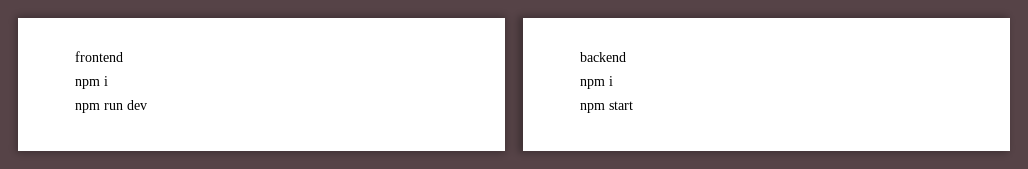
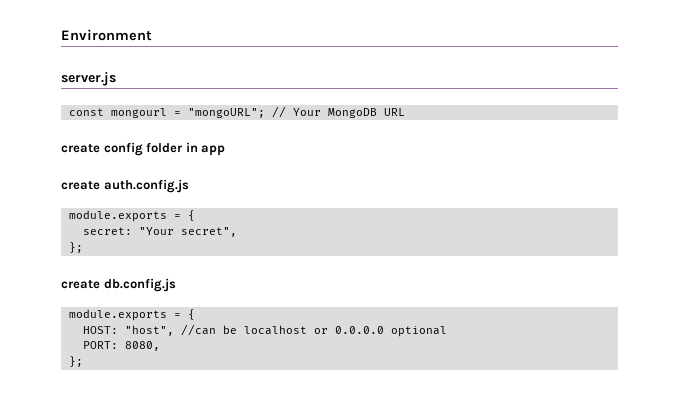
[75,51,123,62] [75,76,108,89] [75,100,147,113] [580,52,626,62] [580,76,613,89] [580,101,633,113] frontend // npm i // npm run dev // backend // npm i // npm start -> [61,29,152,41] [61,72,116,86] [68,106,405,118] [61,142,226,156] [61,179,189,193] [68,210,195,222] [82,227,237,237] [68,242,83,253] [61,278,176,292] [68,309,195,321] [82,324,447,337] [82,341,160,351] [68,356,83,367] Environment // server.js // const mongourl = "mongoURL"; // Your MongoDB URL // create config folder in app // create auth.config.js // module.exports = { // secret: "Your secret", // }; // create db.config.js // module.exports = { // HOST: "host", //can be localhost or 0.0.0.0 optional // PORT: 8080, // };

